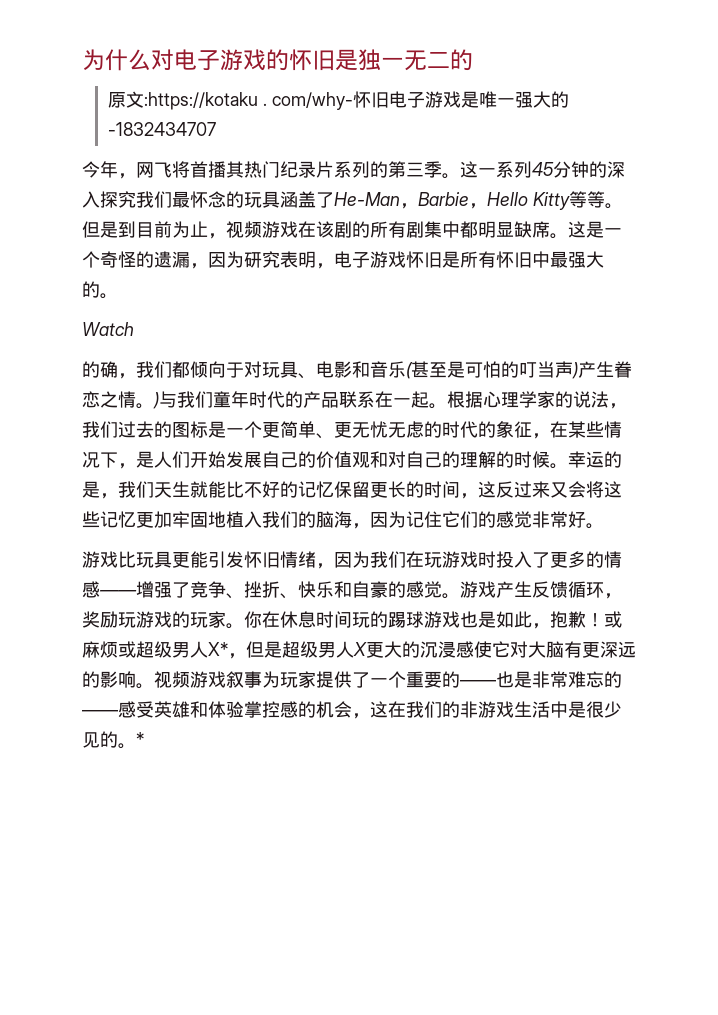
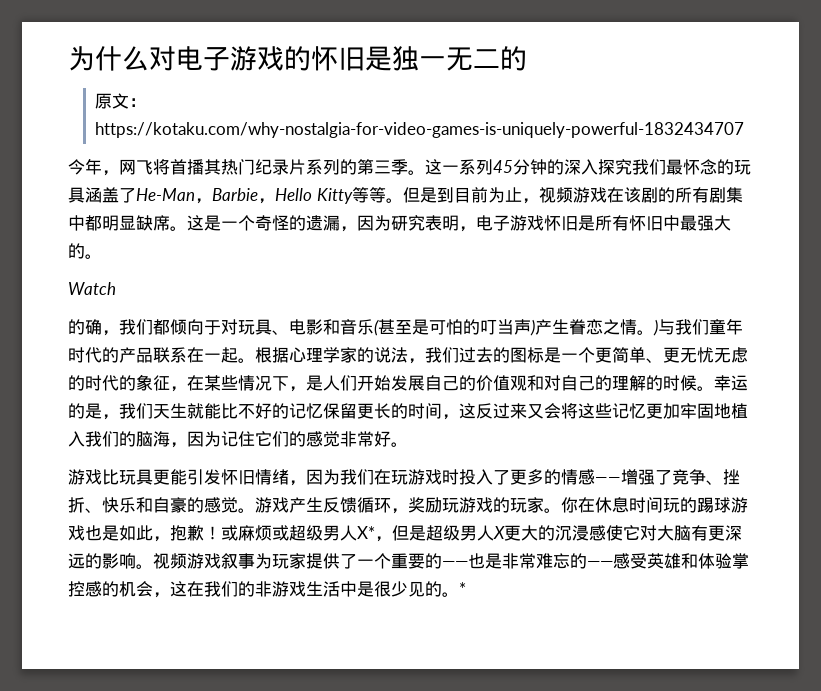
[143,91,569,110] [107,122,216,136] :https://kotaku . com/why-怀旧电子游戏是唯一强大的-1832434707 -> [129,98,147,107] [95,122,745,138] ：https://kotaku.com/why-nostalgia-for-video-games-is-uniquely-powerful-1832434707

